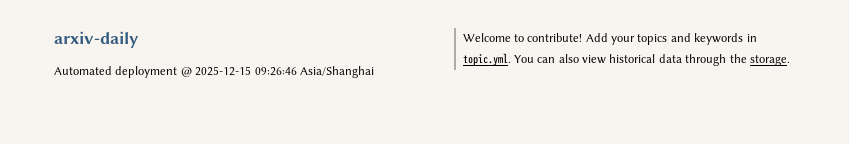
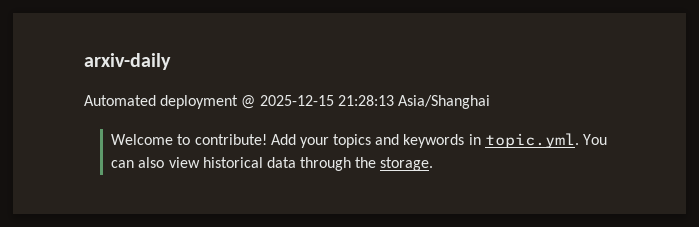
[254,67,297,76] 09:26:46 -> [337,95,394,106] 21:28:13

